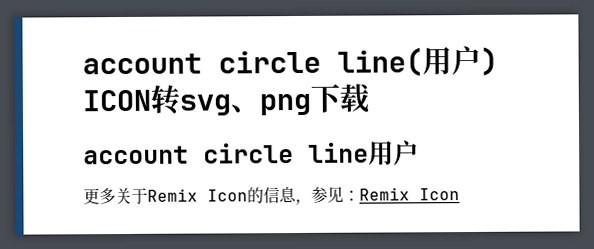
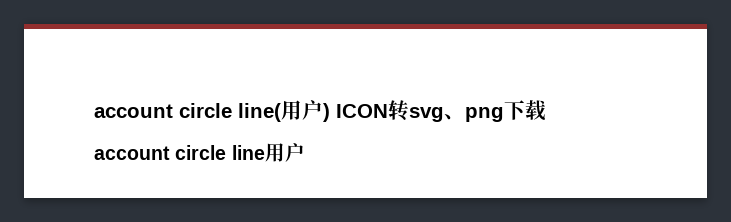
[83,186,460,206] // 更多关于Remix Icon的信息，参见：Remix Icon -> (305, 152) none

